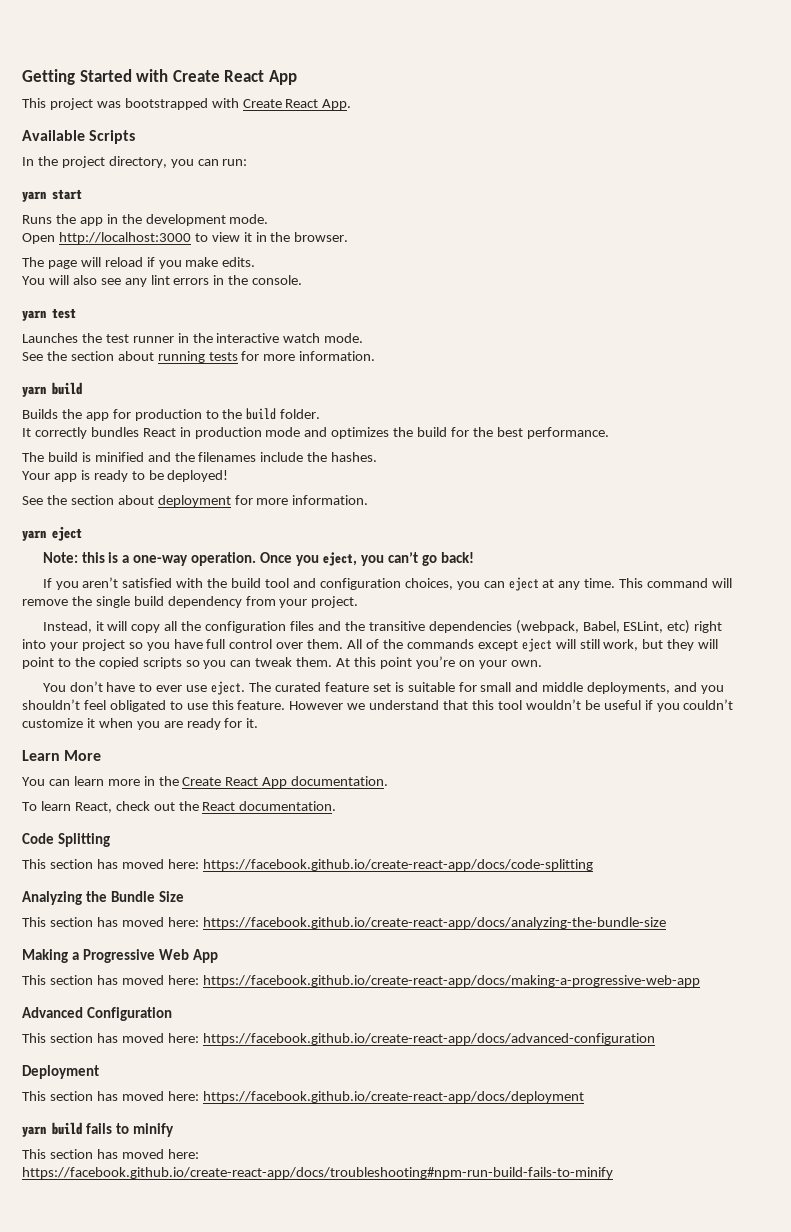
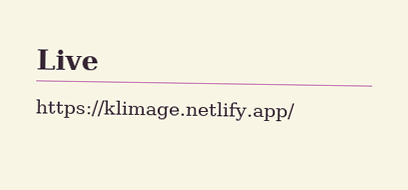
[22,69,297,85] [22,98,352,110] [22,130,136,144] [22,156,248,168] [22,189,82,202] [22,214,269,226] [22,232,349,244] [22,257,256,269] [22,275,303,287] [22,308,76,321] [22,333,364,343] [22,351,376,363] [22,382,82,397] [22,408,321,421] [22,427,609,439] [22,452,378,462] [22,470,229,482] [22,495,369,507] [22,526,82,541] [42,552,474,566] [42,577,733,591] [22,596,359,608] [42,620,723,634] [22,638,719,652] [22,656,542,669] [42,681,725,695] [22,699,734,712] [22,718,259,730] [22,750,102,761] [22,776,389,788] [22,801,337,813] [22,833,111,847] [22,859,593,871] [22,891,185,905] [22,917,666,929] [22,949,219,963] [22,975,700,987] [22,1007,173,1021] [22,1033,655,1045] [22,1065,99,1079] [22,1091,584,1103] [22,1122,175,1137] [22,1149,199,1159] [22,1167,613,1179] Getting Started with Create React App // This project was bootstrapped with Create React App. // Available Scripts // In the project directory, you can run: // yarn start // Runs the app in the development mode. // Open http://localhost:3000 to view it in the browser. // The page will reload if you make edits. // You will also see any lint errors in the console. // yarn test // Launches the test runner in the interactive watch mode. // See the section about running tests for more information. // yarn build // Builds the app for production to the build folder. // It correctly bundles React in production mode and optimizes the build for the best performance. // The build is minified and the filenames include the hashes. // Your app is ready to be deployed! // See the section about deployment for more information. // yarn eject // Note: this is a one-way operation. Once you eject, you can’t go back! // If you aren’t satisfied with the build tool and configuration choices, you can eject at any time. This command will remove the single build dependency from your project. // Instead, it will copy all the configuration files and the transitive dependencies (webpack, Babel, ESLint, etc) right into your project so you have full control over them. All of the commands except eject will still work, but they will point to the copied scripts so you can tweak them. At this point you’re on your own. // You don’t have to ever use eject. The curated feature set is suitable for small and middle deployments, and you shouldn’t feel obligated to use this feature. However we understand that this tool wouldn’t be useful if you couldn’t customize it when you are ready for it. // Learn More // You can learn more in the Create React App documentation. // To learn React, check out the React documentation. // Code Splitting // This section has moved here: https://facebook.github.io/create-react-app/docs/code-splitting // Analyzing the Bundle Size // This section has moved here: https://facebook.github.io/create-react-app/docs/analyzing-the-bundle-size // Making a Progressive Web App // This section has moved here: https://facebook.github.io/create-react-app/docs/making-a-progressive-web-app // Advanced Configuration // This section has moved here: https://facebook.github.io/create-react-app/docs/advanced-configuration // Deployment // This section has moved here: https://facebook.github.io/create-react-app/docs/deployment // yarn build fails to minify // This section has moved here: https://facebook.github.io/create-react-app/docs/troubleshooting#npm-run-build-fails-to-minify -> [36,49,99,71] [35,99,295,122] Live // https://klimage.netlify.app/

